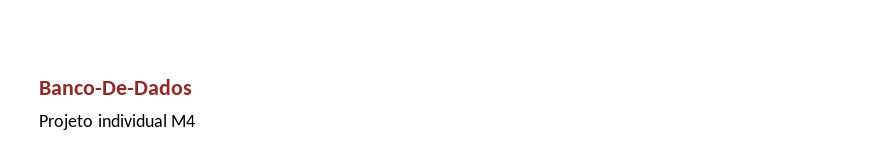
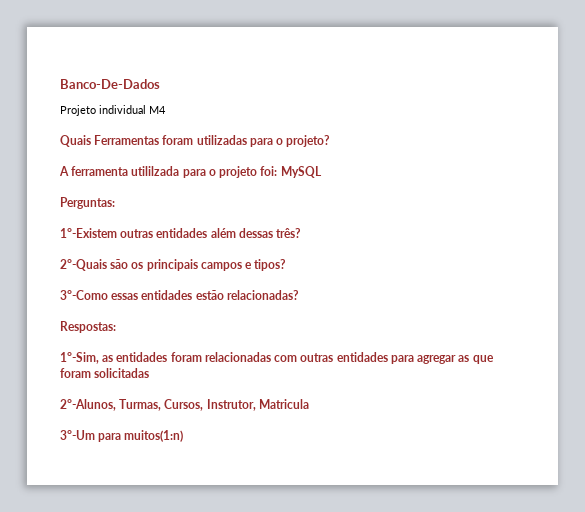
(196, 121) none -> [60,135,331,147] [59,166,322,178] [60,197,115,209] [60,228,302,238] [60,259,287,271] [60,290,299,300] [60,321,116,333] [60,352,494,364] [60,368,150,378] [60,399,309,411] [60,430,184,442] // Quais Ferramentas foram utilizadas para o projeto? // A ferramenta utililzada para o projeto foi: MySQL // Perguntas: // 1°-Existem outras entidades além dessas três? // 2°-Quais são os principais campos e tipos? // 3°-Como essas entidades estão relacionadas? // Respostas: // 1°-Sim, as entidades foram relacionadas com outras entidades para agregar as que foram solicitadas // 2°-Alunos, Turmas, Cursos, Instrutor, Matricula // 3°-Um para muitos(1:n)

